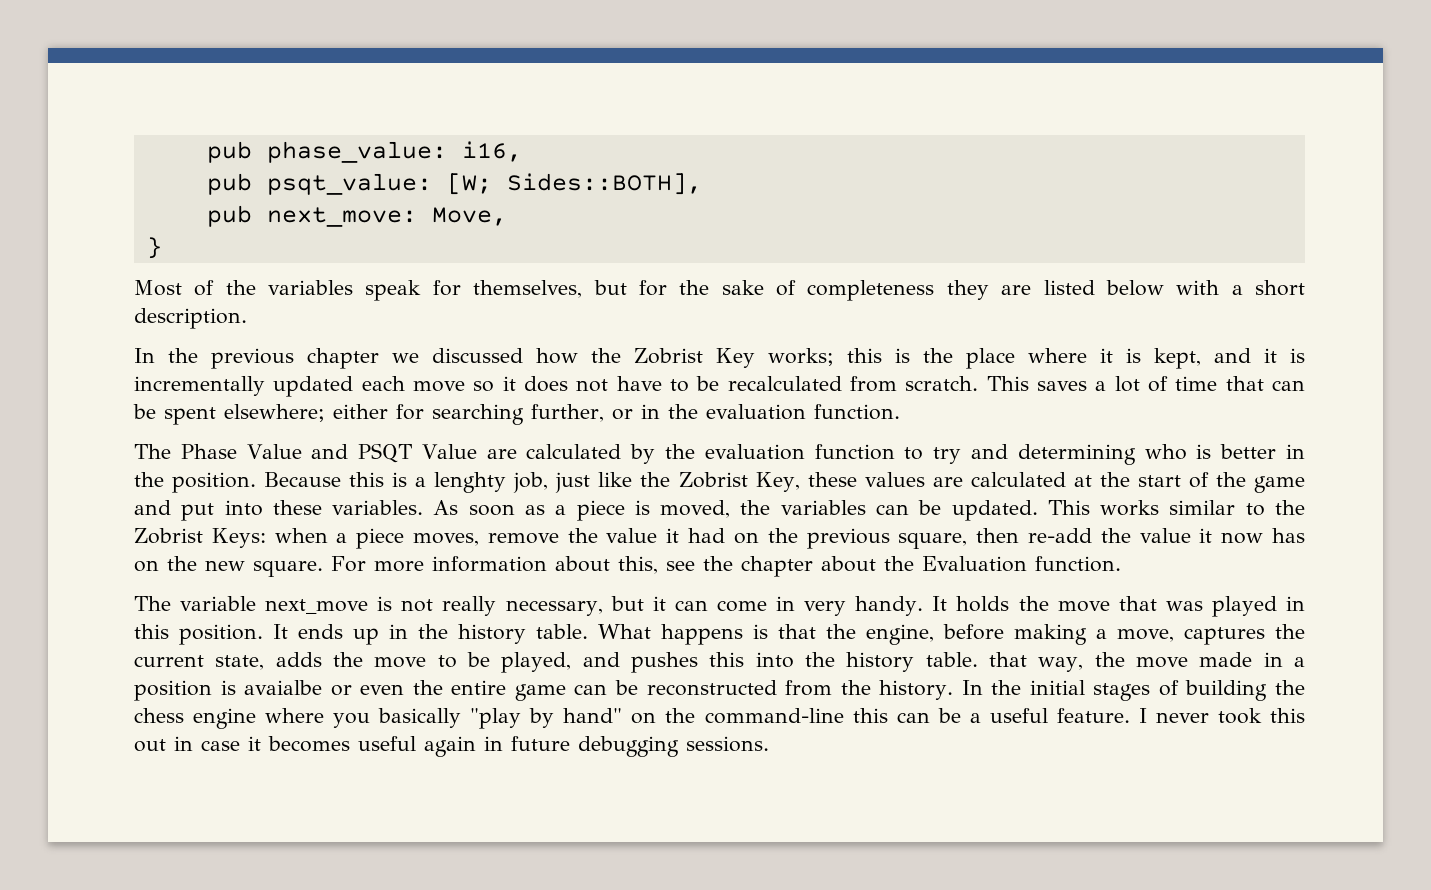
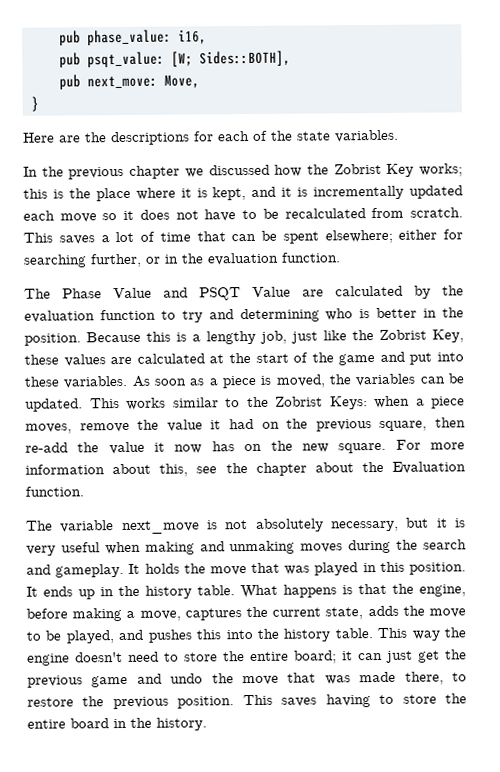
[134,280,1305,301] [134,308,247,329] Most of the variables speak for themselves, but for the sake of completeness they are listed below with a short description. -> [23,129,399,146] Here are the descriptions for each of the state variables.
[434,472,507,493] lenghty -> [206,330,256,345] lengthy
[442,596,497,616] really -> [255,518,324,532] absolutely
[674,596,924,616] can come in very handy. -> [455,518,466,528] [26,539,468,556] [26,563,125,578] is very useful when making and unmaking moves during the search and gameplay.
[989,652,1305,672] [134,680,1306,701] [134,708,1305,729] [134,736,769,757] that way, the move made in a position is avaialbe or even the entire game can be reconstructed from the history. In the initial stages of building the chess engine where you basically "play by hand" on the command-line this can be a useful feature. I never took this out in case it becomes useful again in future debugging sessions. -> [377,627,467,641] [27,649,467,666] [27,671,467,688] [27,693,468,710] [27,717,207,731] This way the engine doesn't need to store the entire board; it can just get the previous game and undo the move that was made there, to restore the previous position. This saves having to store the entire board in the history.

